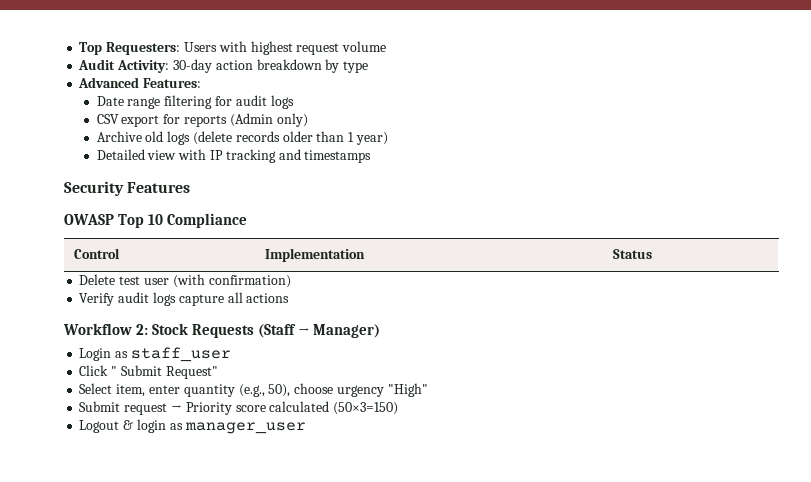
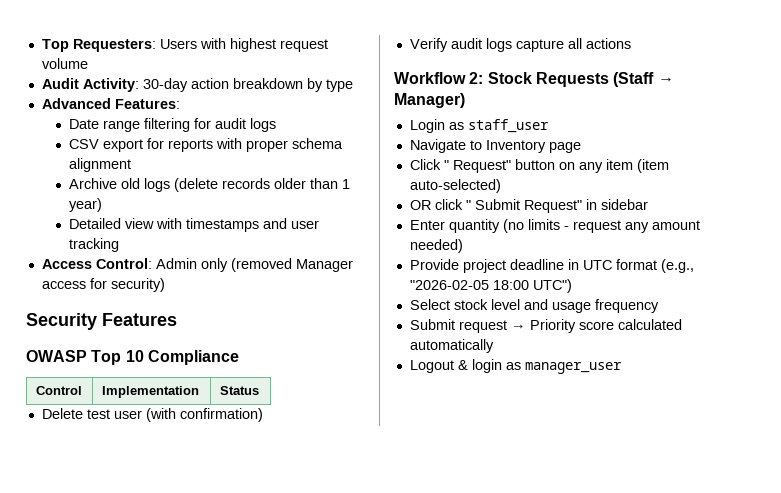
[229,113,308,127] (Admin only) -> [215,138,343,152] [68,158,131,172] with proper schema alignment
[210,149,372,163] IP tracking and timestamps -> [185,218,319,232] [68,238,119,252] [41,258,353,272] [41,278,165,292] timestamps and user tracking // Access Control: Admin only (removed Manager access for security)
[79,365,218,379] [79,383,428,397] Click " Submit Request" // Select item, enter quantity (e.g., 50), choose urgency "High" -> [409,139,581,153] [409,159,669,173] [409,179,501,193] [409,199,648,213] [409,219,700,233] [409,239,463,253] [409,259,694,273] [409,279,572,293] [409,299,659,313] Navigate to Inventory page // Click " Request" button on any item (item auto-selected) // OR click " Submit Request" in sidebar // Enter quantity (no limits - request any amount needed) // Provide project deadline in UTC format (e.g., "2026-02-05 18:00 UTC") // Select stock level and usage frequency
[333,402,399,415] (50×3=150) -> [409,339,494,353] automatically

